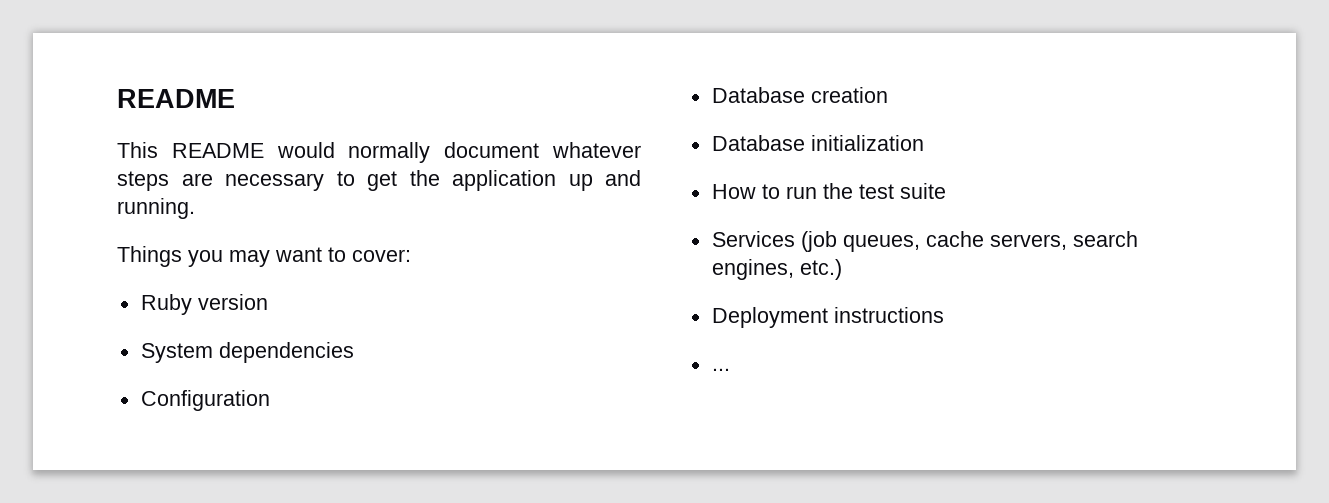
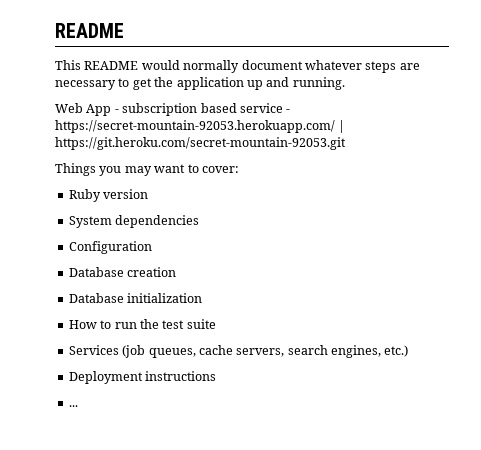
(195, 208) none -> [55,103,291,116] [55,120,346,133] [55,137,346,150] // Web App - subscription based service - https://secret-mountain-92053.herokuapp.com/ | https://git.heroku.com/secret-mountain-92053.git

